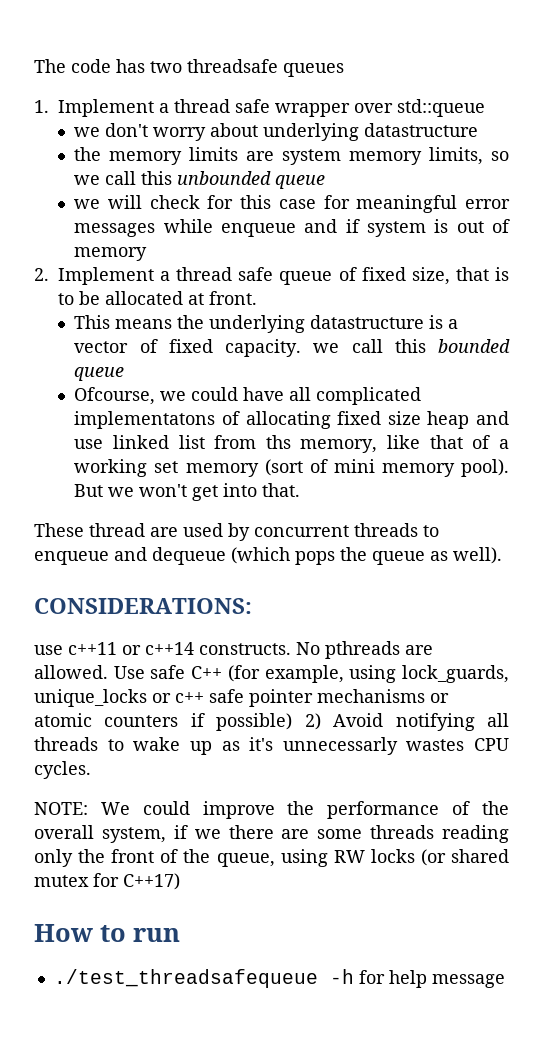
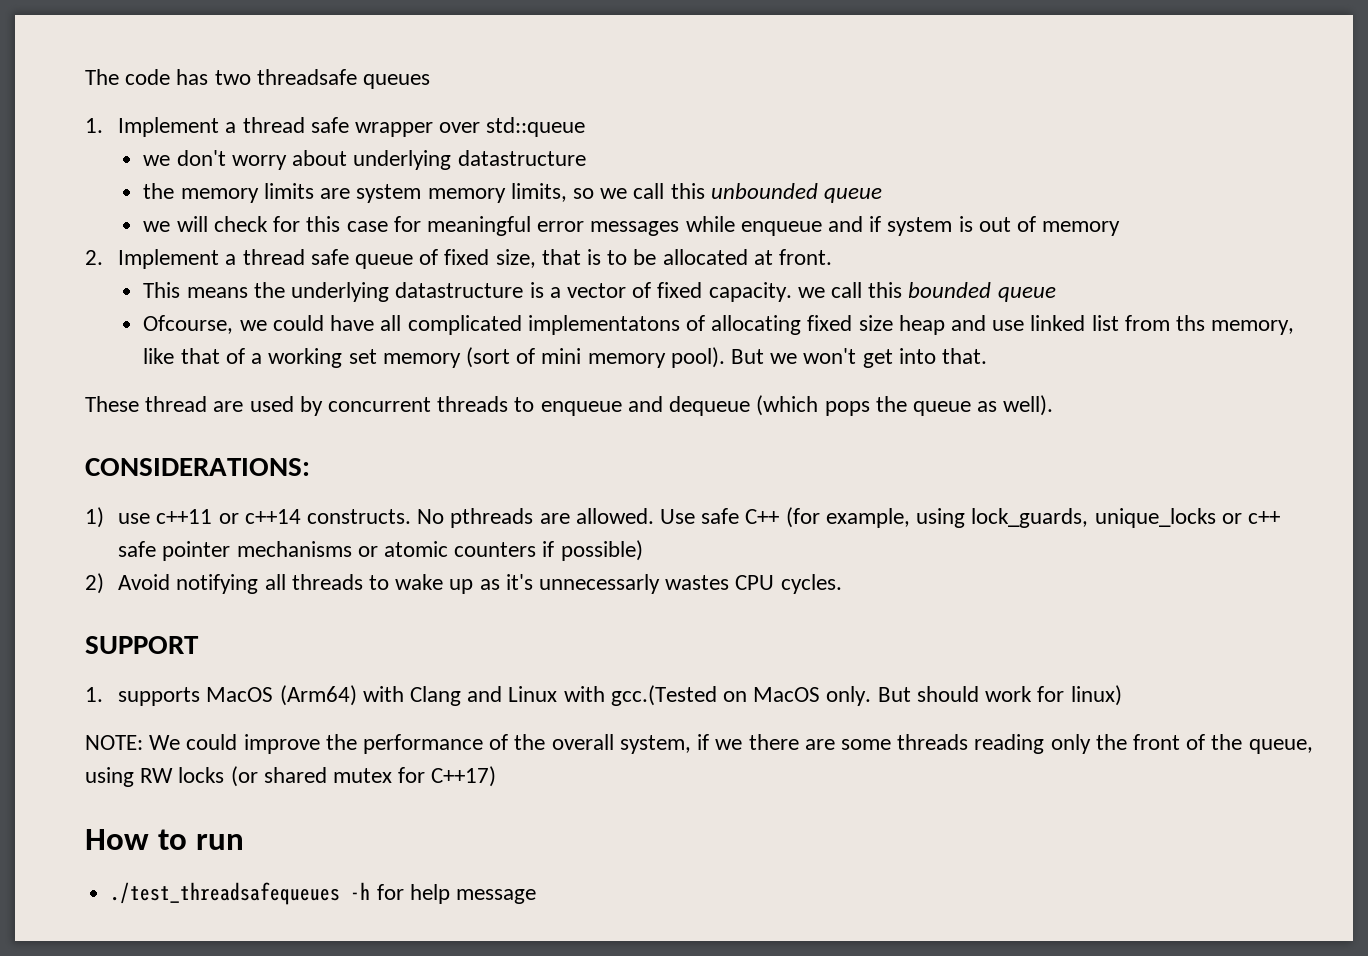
(252, 606) none -> [85,507,104,528] 1)
(293, 722) none -> (643, 550) //
(91, 770) none -> [85,636,199,654] [85,685,1122,706] // SUPPORT // 1. supports MacOS (Arm64) with Clang and Linux with gcc.(Tested on MacOS only. But should work for linux)
[53,969,318,988] ./test_threadsafequeue -> [110,882,341,905] ./test_threadsafequeues

